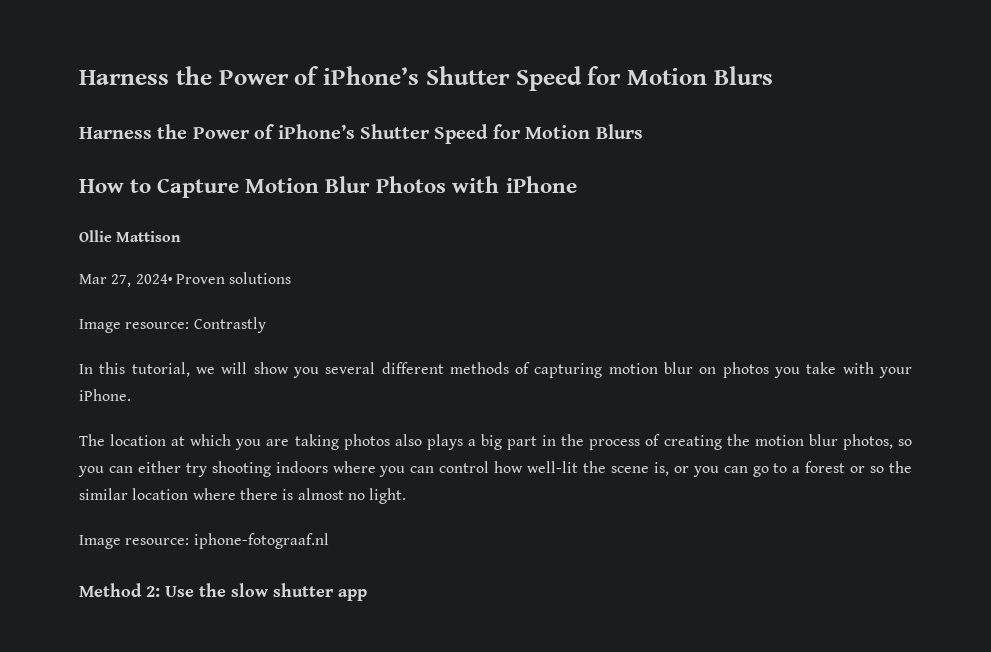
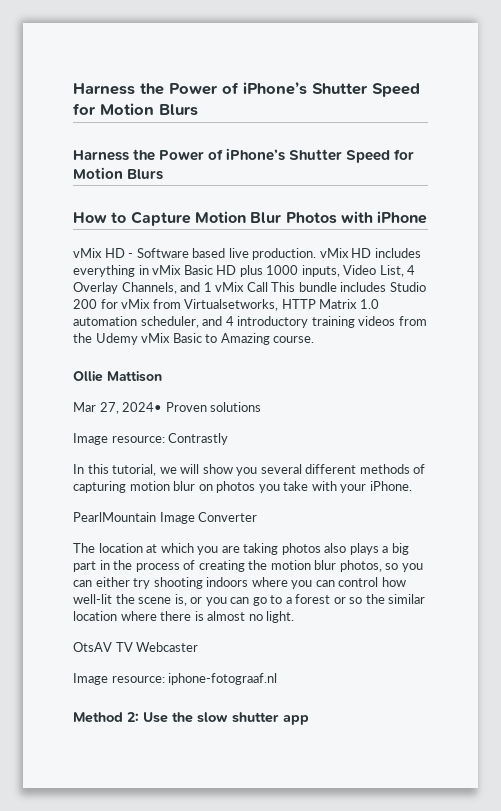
(577, 184) none -> [73,248,421,260] [73,265,416,277] [73,282,426,294] [73,299,379,311] [73,316,427,328] [73,333,315,345] // vMix HD - Software based live production. vMix HD includes everything in vMix Basic HD plus 1000 inputs, Video List, 4 Overlay Channels, and 1 vMix Call This bundle includes Studio 200 for vMix from Virtualsetworks, HTTP Matrix 1.0 automation scheduler, and 4 introductory training videos from the Udemy vMix Basic to Amazing course.
(131, 395) none -> [73,512,258,524] // PearlMountain Image Converter
(407, 496) none -> [73,642,199,652] // OtsAV TV Webcaster

